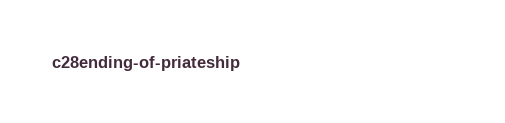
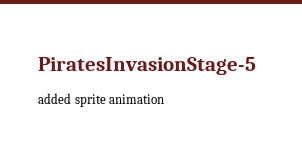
[52,56,240,71] c28ending-of-priateship -> [38,57,256,75] [38,93,165,107] PiratesInvasionStage-5 // added sprite animation

